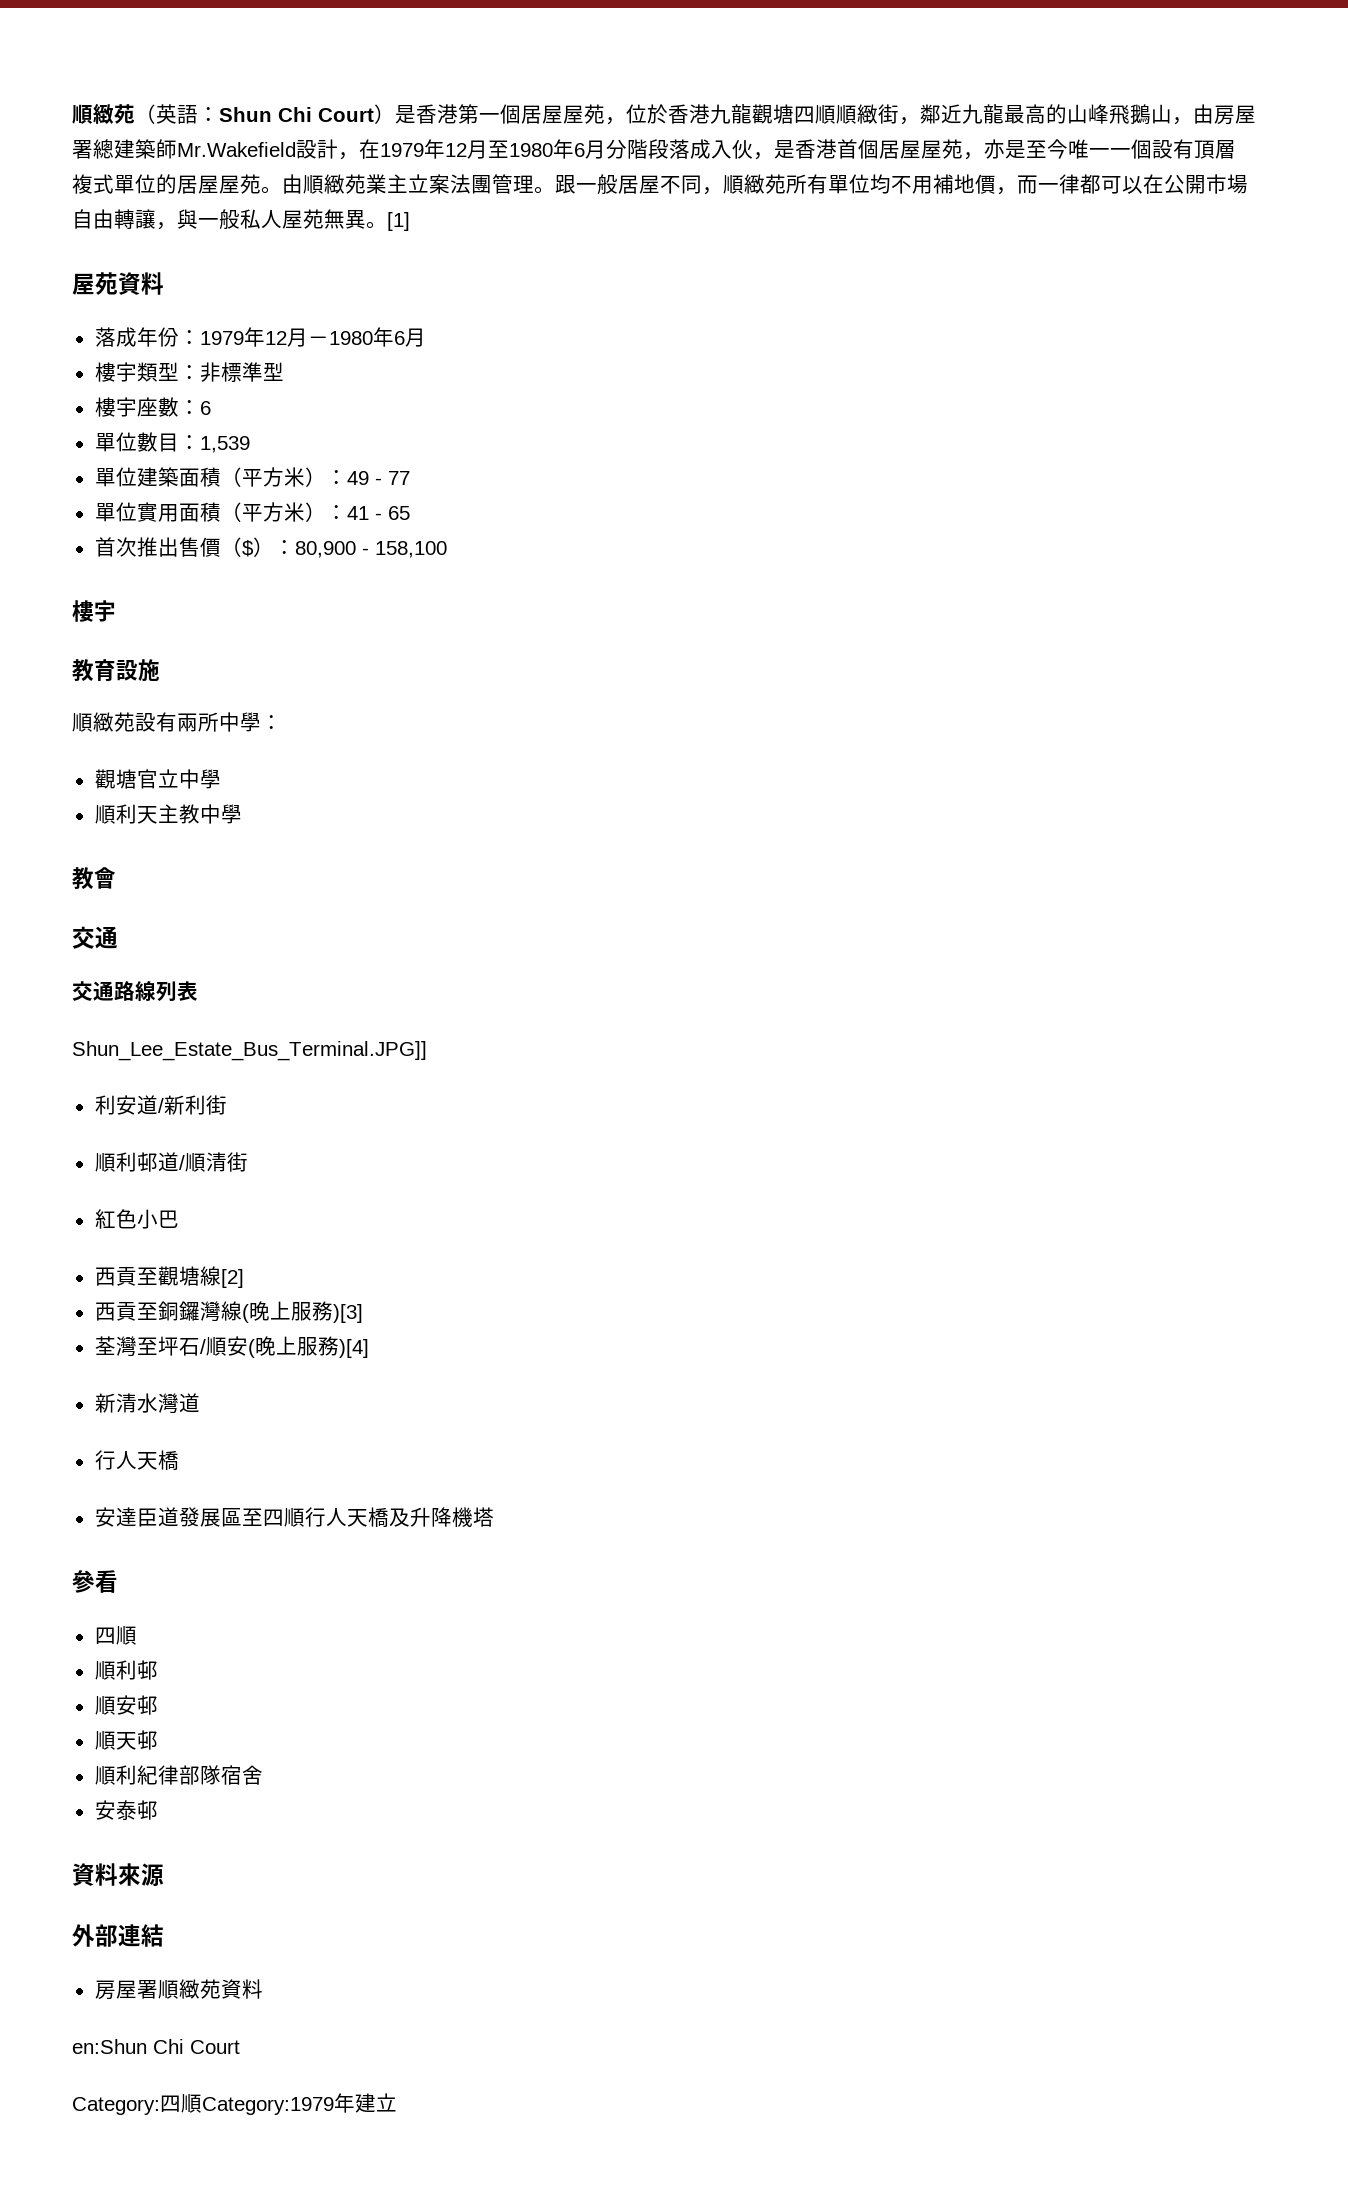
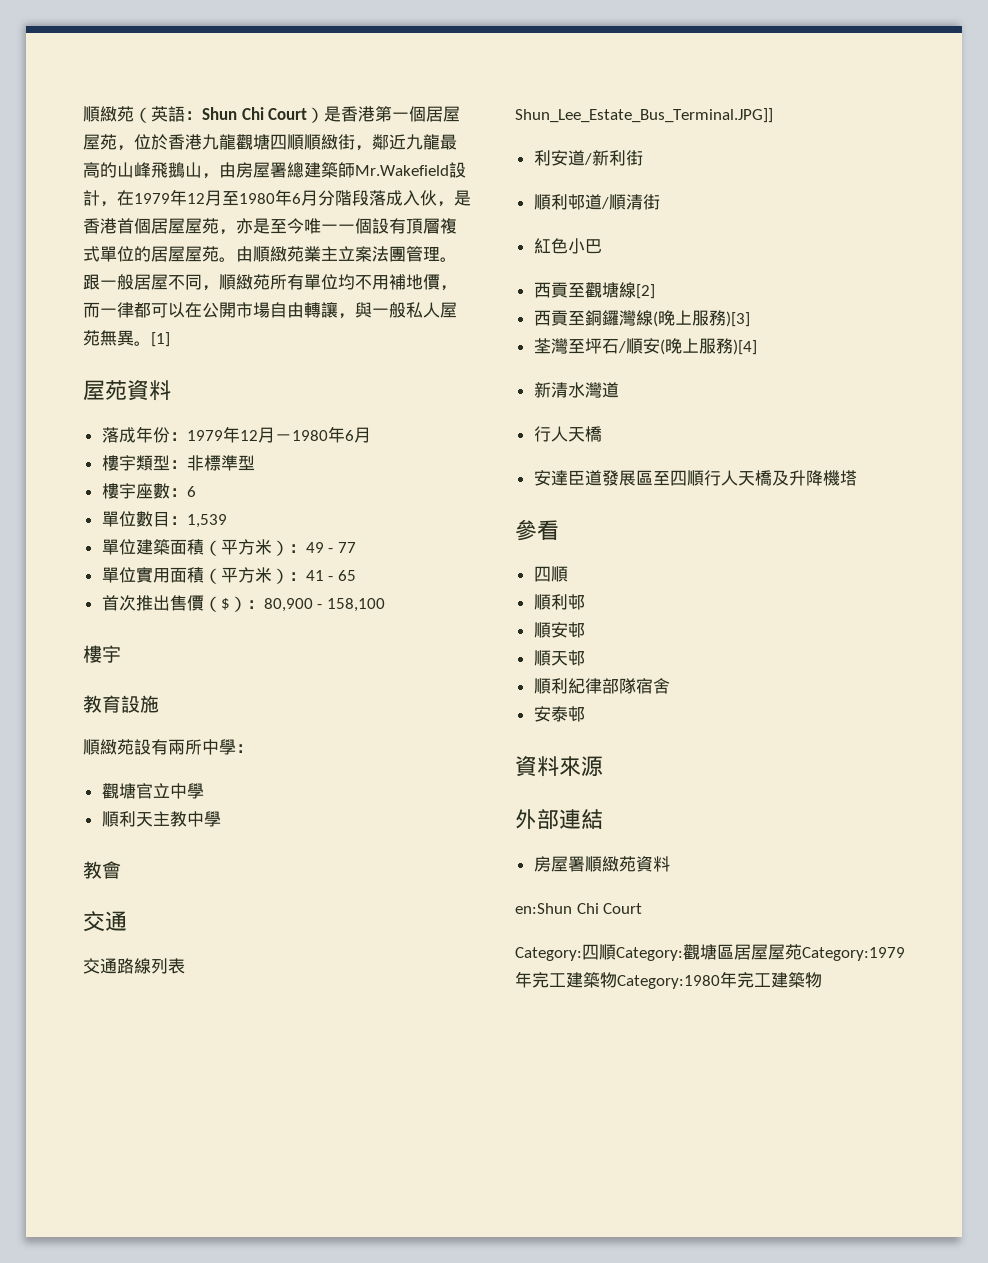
[202,2093,397,2115] Category:1979年建立 -> [616,944,905,961] [515,971,822,989] Category:觀塘區居屋屋苑Category:1979年完工建築物Category:1980年完工建築物

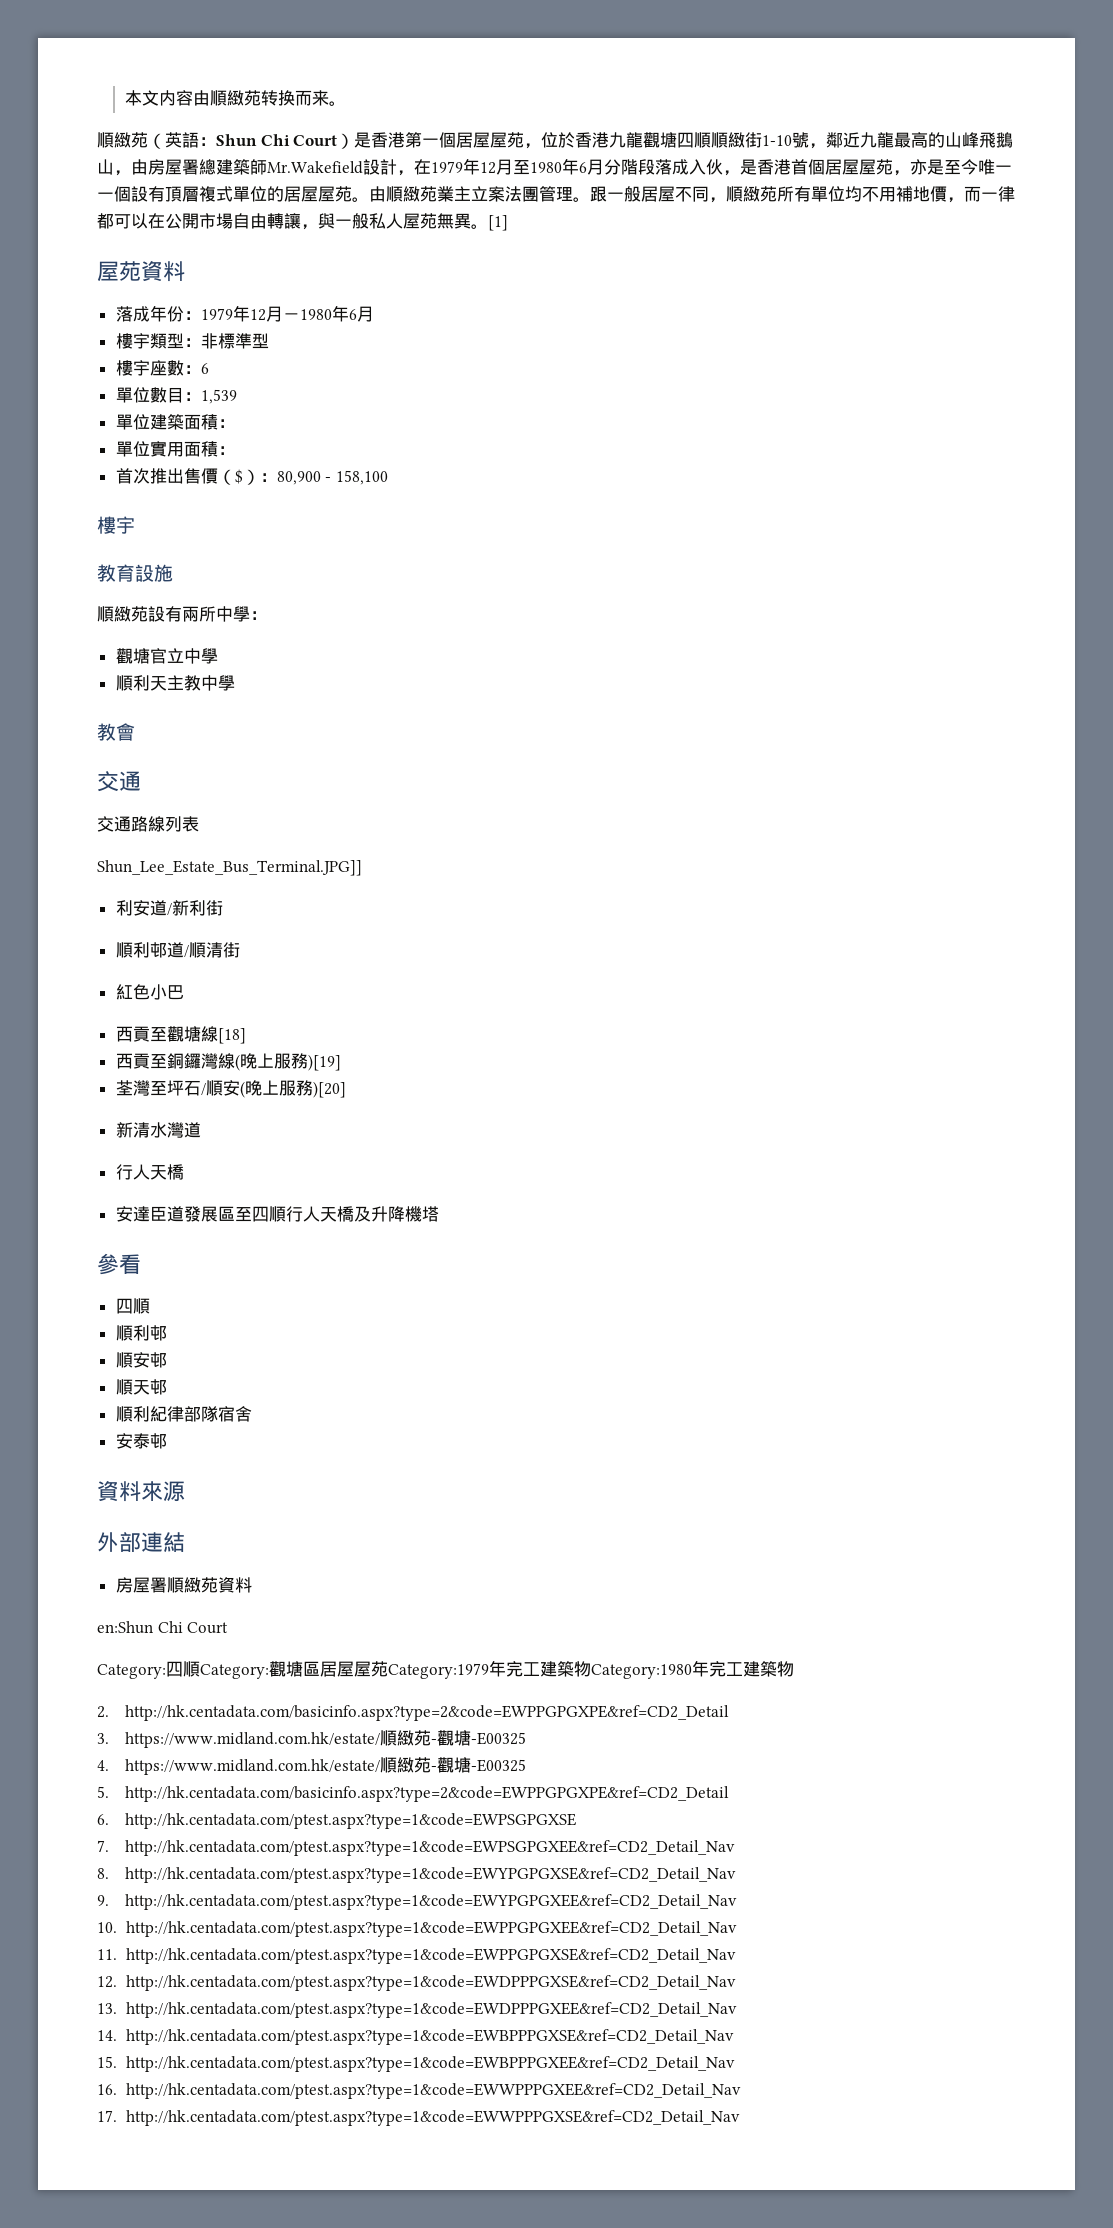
(83, 114) none -> [124,90,346,106] 本文内容由順緻苑转换而来。 //
(355, 142) none -> [762,132,810,148] 1-10號
[203,539,356,556] [101,567,356,584] （平方米）：49 - 77 // 單位實用面積（平方米）：41 - 65 -> [217,419,235,428] [115,441,235,457] ： // 單位實用面積：
[635,284,655,299] [2] -> [217,1028,246,1044] [18]
[725,311,750,327] )[3] -> [307,1054,341,1071] )[19]
[732,339,757,355] )[4] -> [312,1081,346,1098] )[20]
(822, 980) none -> [97,1705,729,1721] [97,1730,526,1748] [97,1757,526,1775] [97,1786,729,1802] [97,1813,576,1829] [97,1840,735,1856] [97,1867,736,1883] [97,1894,737,1910] [97,1921,737,1937] [97,1948,736,1964] [97,1975,736,1991] [97,2002,737,2018] [97,2029,734,2045] [97,2056,735,2072] [97,2083,741,2099] [97,2110,740,2126] // 2. http://hk.centadata.com/basicinfo.aspx?type=2&code=EWPPGPGXPE&ref=CD2_Detail // 3. https://www.midland.com.hk/estate/順緻苑-觀塘-E00325 // 4. https://www.midland.com.hk/estate/順緻苑-觀塘-E00325 // 5. http://hk.centadata.com/basicinfo.aspx?type=2&code=EWPPGPGXPE&ref=CD2_Detail // 6. http://hk.centadata.com/ptest.aspx?type=1&code=EWPSGPGXSE // 7. http://hk.centadata.com/ptest.aspx?type=1&code=EWPSGPGXEE&ref=CD2_Detail_Nav // 8. http://hk.centadata.com/ptest.aspx?type=1&code=EWYPGPGXSE&ref=CD2_Detail_Nav // 9. http://hk.centadata.com/ptest.aspx?type=1&code=EWYPGPGXEE&ref=CD2_Detail_Nav // 10. http://hk.centadata.com/ptest.aspx?type=1&code=EWPPGPGXEE&ref=CD2_Detail_Nav // 11. http://hk.centadata.com/ptest.aspx?type=1&code=EWPPGPGXSE&ref=CD2_Detail_Nav // 12. http://hk.centadata.com/ptest.aspx?type=1&code=EWDPPPGXSE&ref=CD2_Detail_Nav // 13. http://hk.centadata.com/ptest.aspx?type=1&code=EWDPPPGXEE&ref=CD2_Detail_Nav // 14. http://hk.centadata.com/ptest.aspx?type=1&code=EWBPPPGXSE&ref=CD2_Detail_Nav // 15. http://hk.centadata.com/ptest.aspx?type=1&code=EWBPPPGXEE&ref=CD2_Detail_Nav // 16. http://hk.centadata.com/ptest.aspx?type=1&code=EWWPPPGXEE&ref=CD2_Detail_Nav // 17. http://hk.centadata.com/ptest.aspx?type=1&code=EWWPPPGXSE&ref=CD2_Detail_Nav

